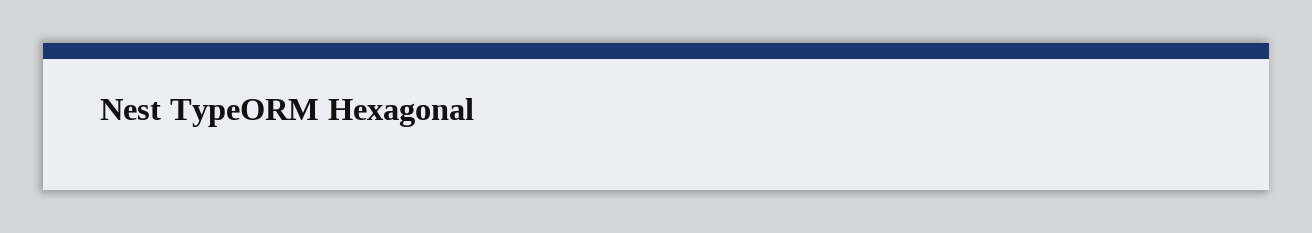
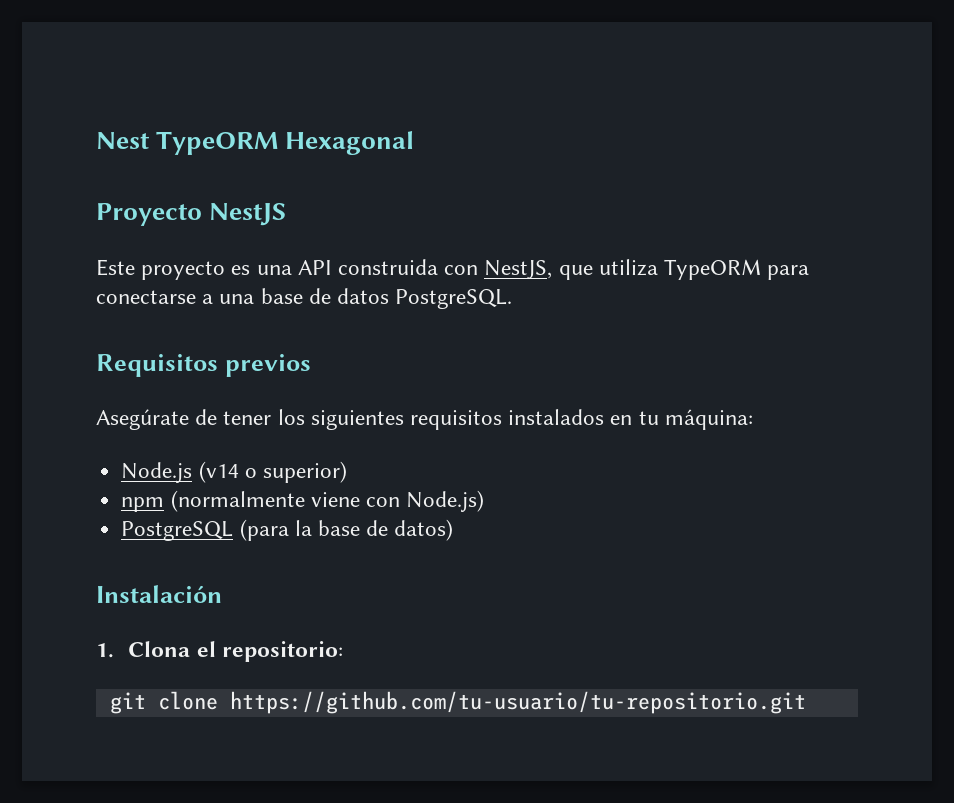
(474, 112) none -> [96,203,287,226] [96,259,810,280] [96,288,513,309] [96,354,311,377] [96,409,753,430] [121,461,347,483] [121,490,485,512] [121,519,454,541] [96,585,222,603] [96,641,343,662] [109,691,806,714] // Proyecto NestJS // Este proyecto es una API construida con NestJS, que utiliza TypeORM para conectarse a una base de datos PostgreSQL. // Requisitos previos // Asegúrate de tener los siguientes requisitos instalados en tu máquina: // Node.js (v14 o superior) // npm (normalmente viene con Node.js) // PostgreSQL (para la base de datos) // Instalación // 1. Clona el repositorio: // git clone https://github.com/tu-usuario/tu-repositorio.git

